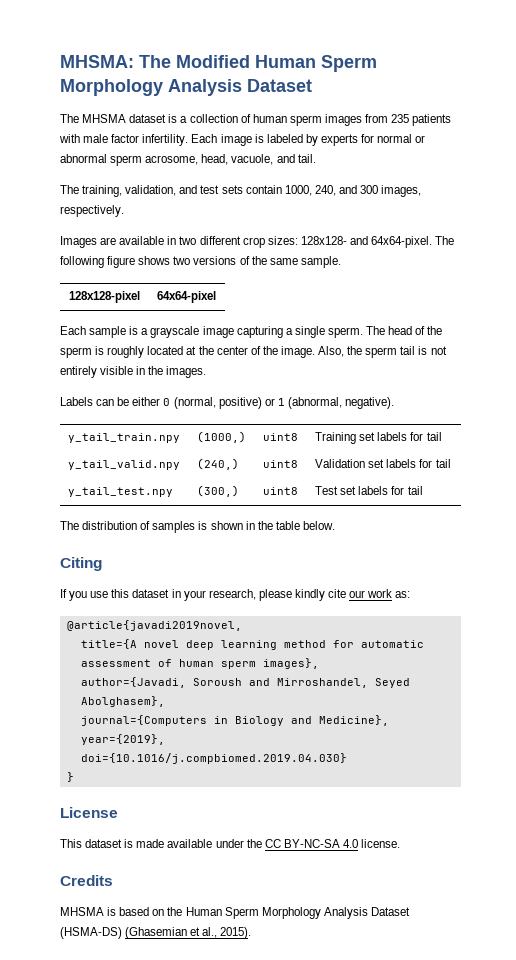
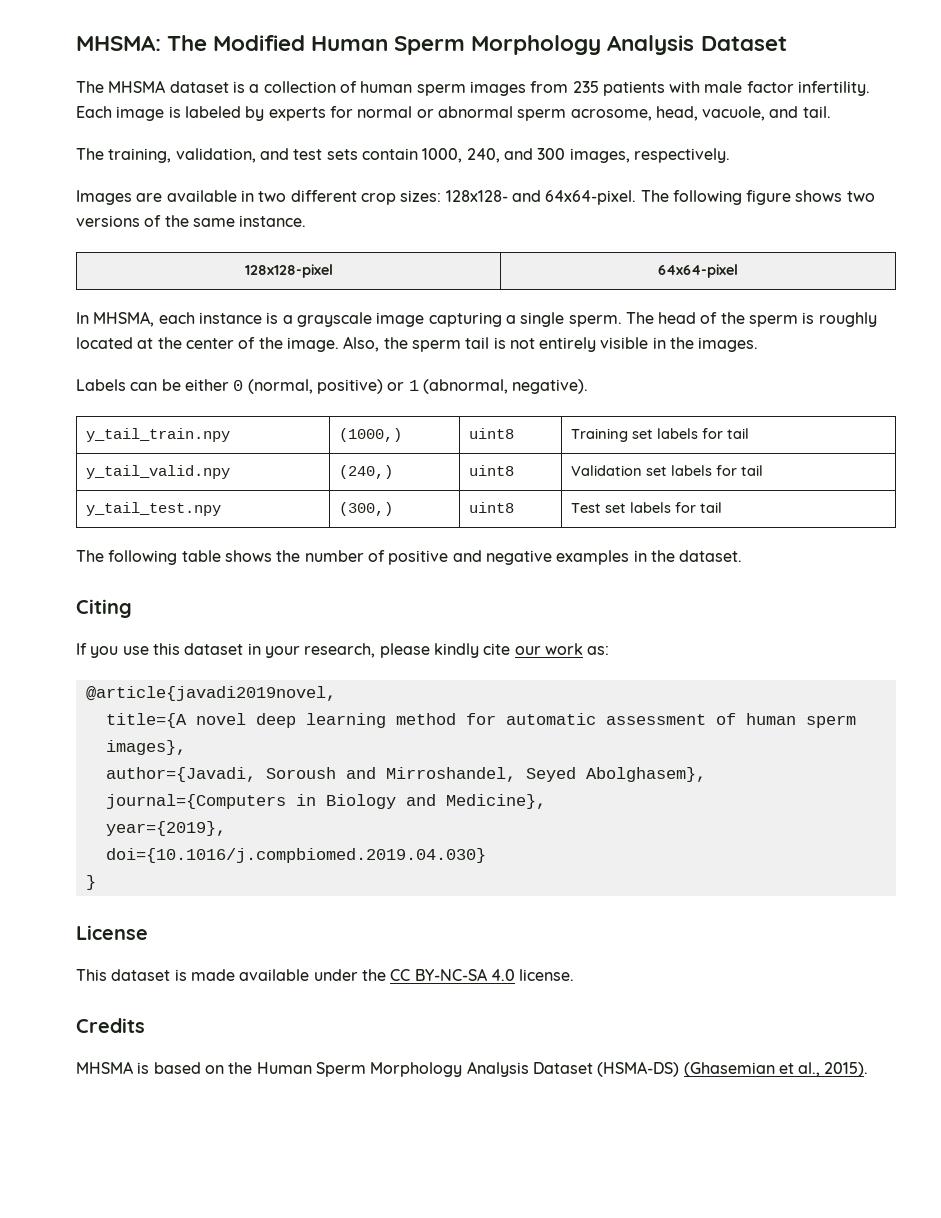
[300,256,341,268] sample. -> [239,215,307,227] instance.
[60,326,127,338] Each sample -> [76,311,262,327] In MHSMA, each instance
[82,521,335,533] distribution of samples is shown in the table below. -> [108,550,743,565] following table shows the number of positive and negative examples in the dataset.

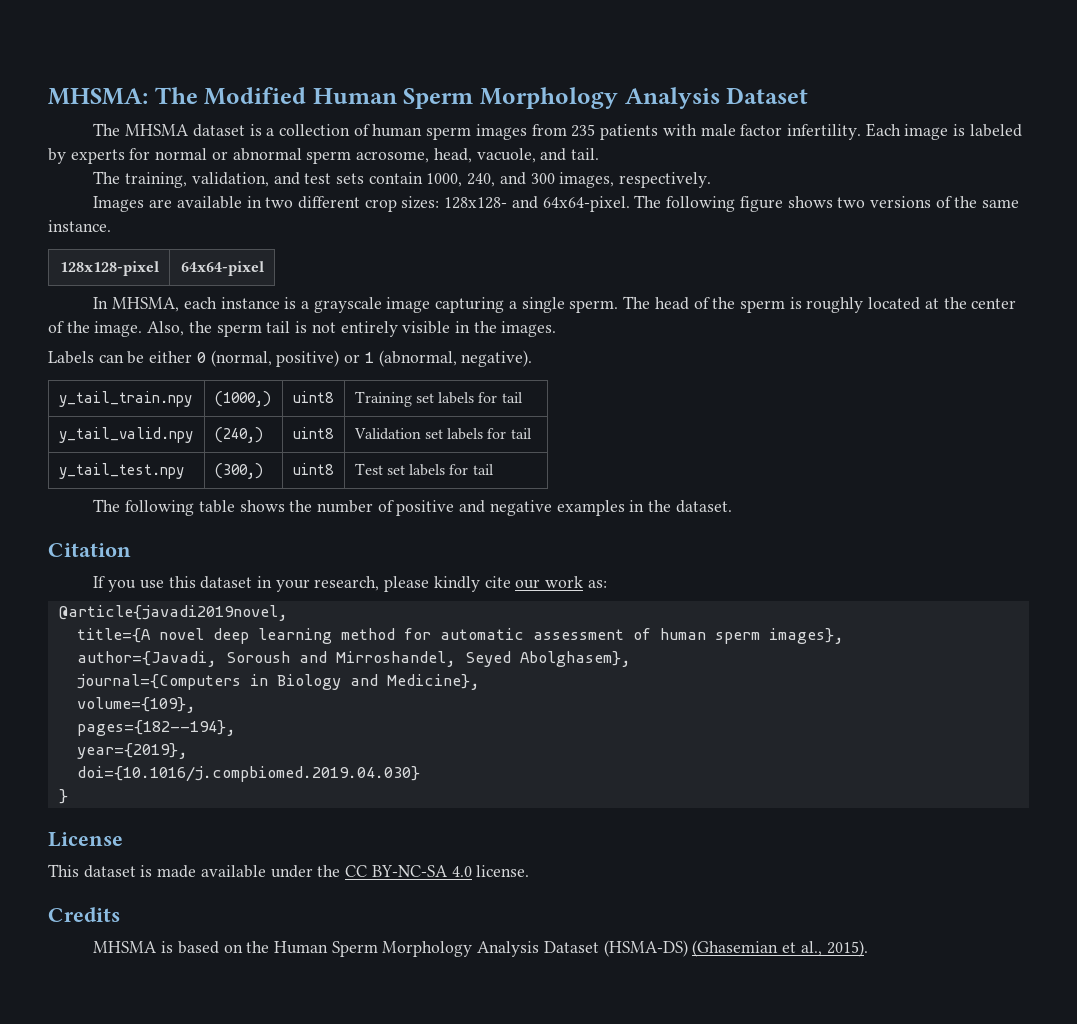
[76,599,132,618] Citing -> [48,543,131,557] Citation
(546, 801) none -> [76,697,196,713] [76,720,236,736] // volume={109}, // pages={182--194},

